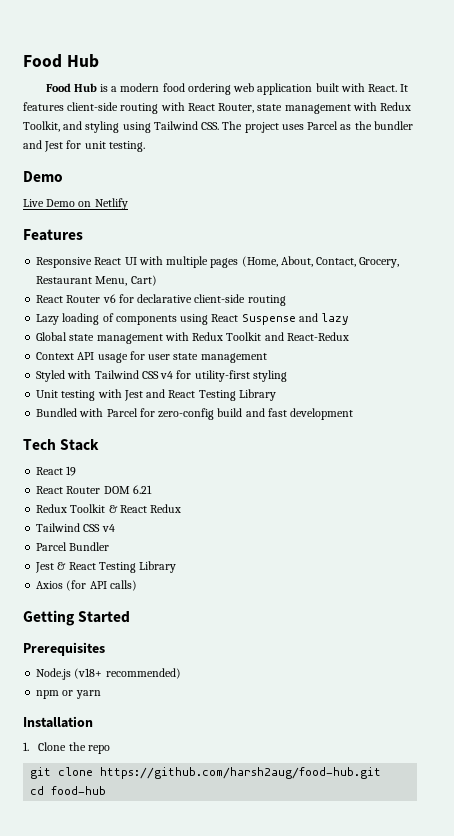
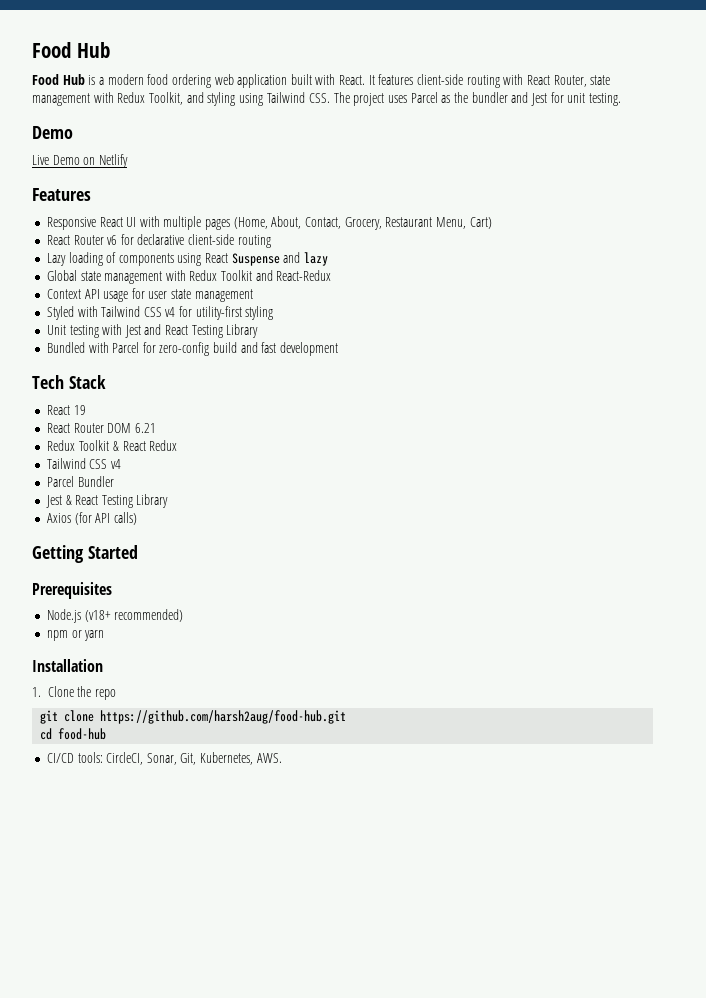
(107, 790) none -> [46,752,282,765] // CI/CD tools: CircleCI, Sonar, Git, Kubernetes, AWS.

